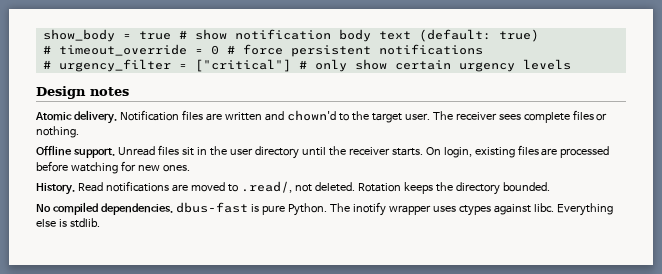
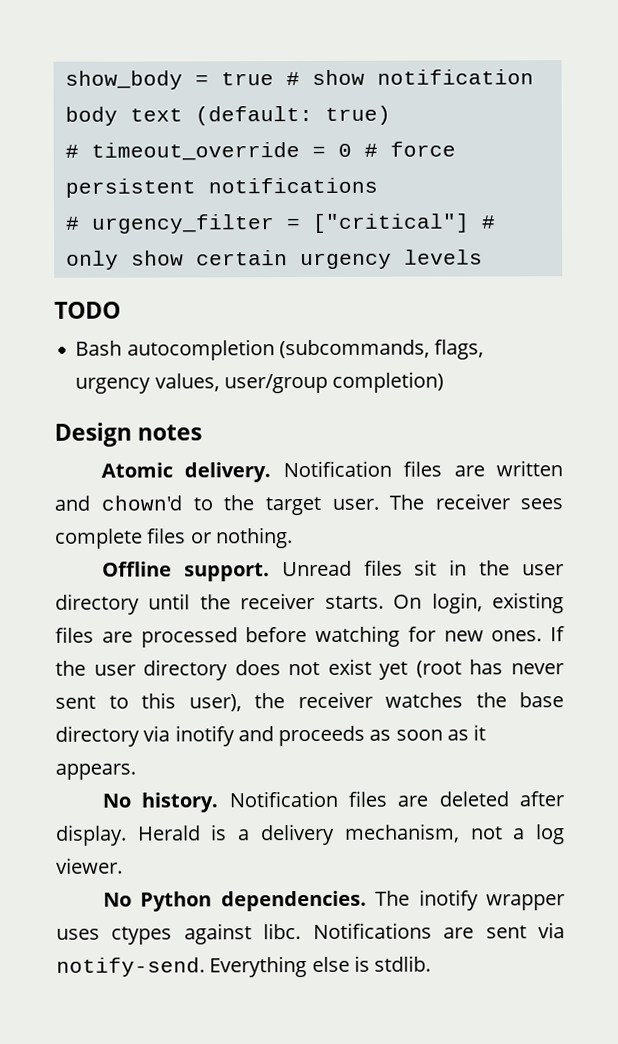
(571, 64) none -> [54,301,121,319] [75,339,485,361] [75,371,445,394] // TODO // Bash autocompletion (subcommands, flags, urgency values, user/group completion)
[36,181,550,195] [36,202,327,216] // History. Read notifications are moved to .read/, not deleted. Rotation keeps the directory bounded. // No compiled dependencies. dbus-fast is pure Python. -> [550,626,565,642] [55,658,564,681] [55,691,564,712] [55,724,487,747] [55,763,136,780] [101,790,564,813] [56,823,565,846] [56,857,123,874] [102,890,367,912] If the user directory does not exist yet (root has never sent to this user), the receiver watches the base directory via inotify and proceeds as soon as it appears. // No history. Notification files are deleted after display. Herald is a delivery mechanism, not a log viewer. // No Python dependencies.
(554, 207) none -> [312,922,565,939] [56,957,205,977] Notifications are sent via notify-send.

